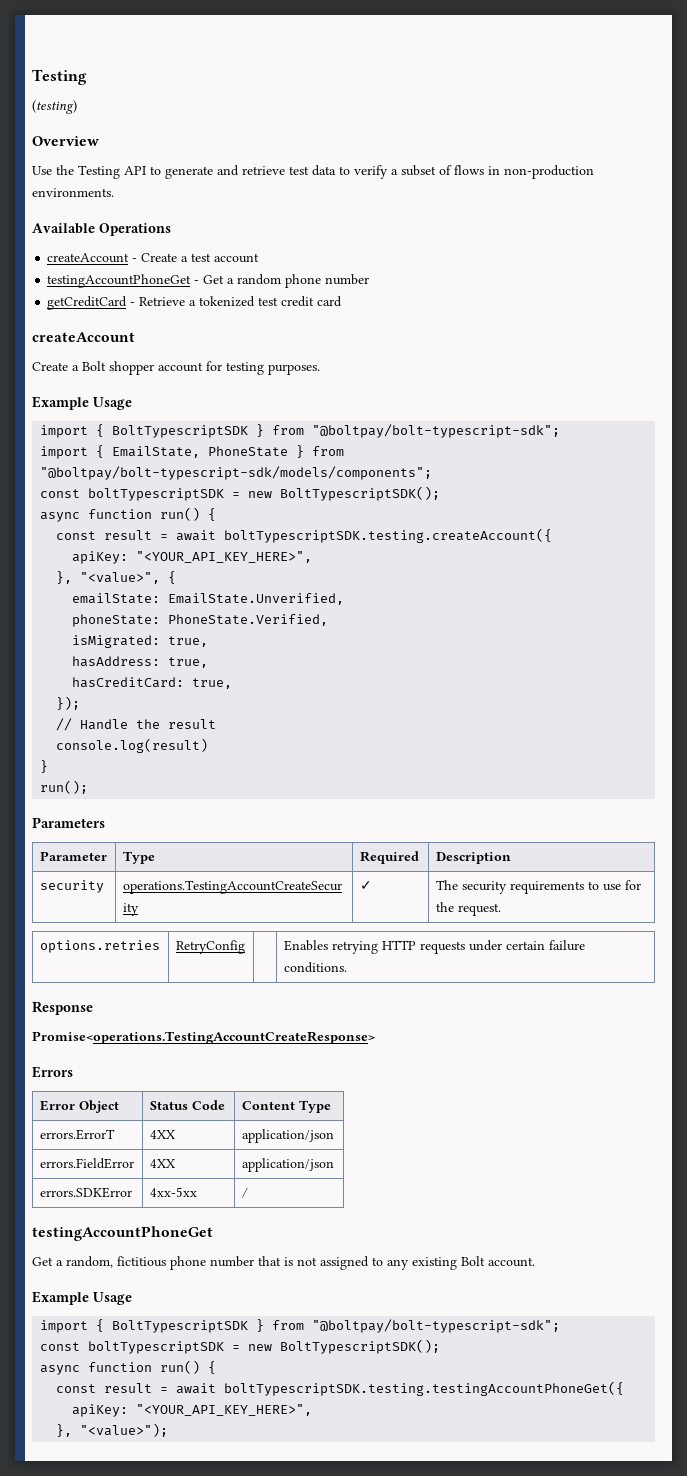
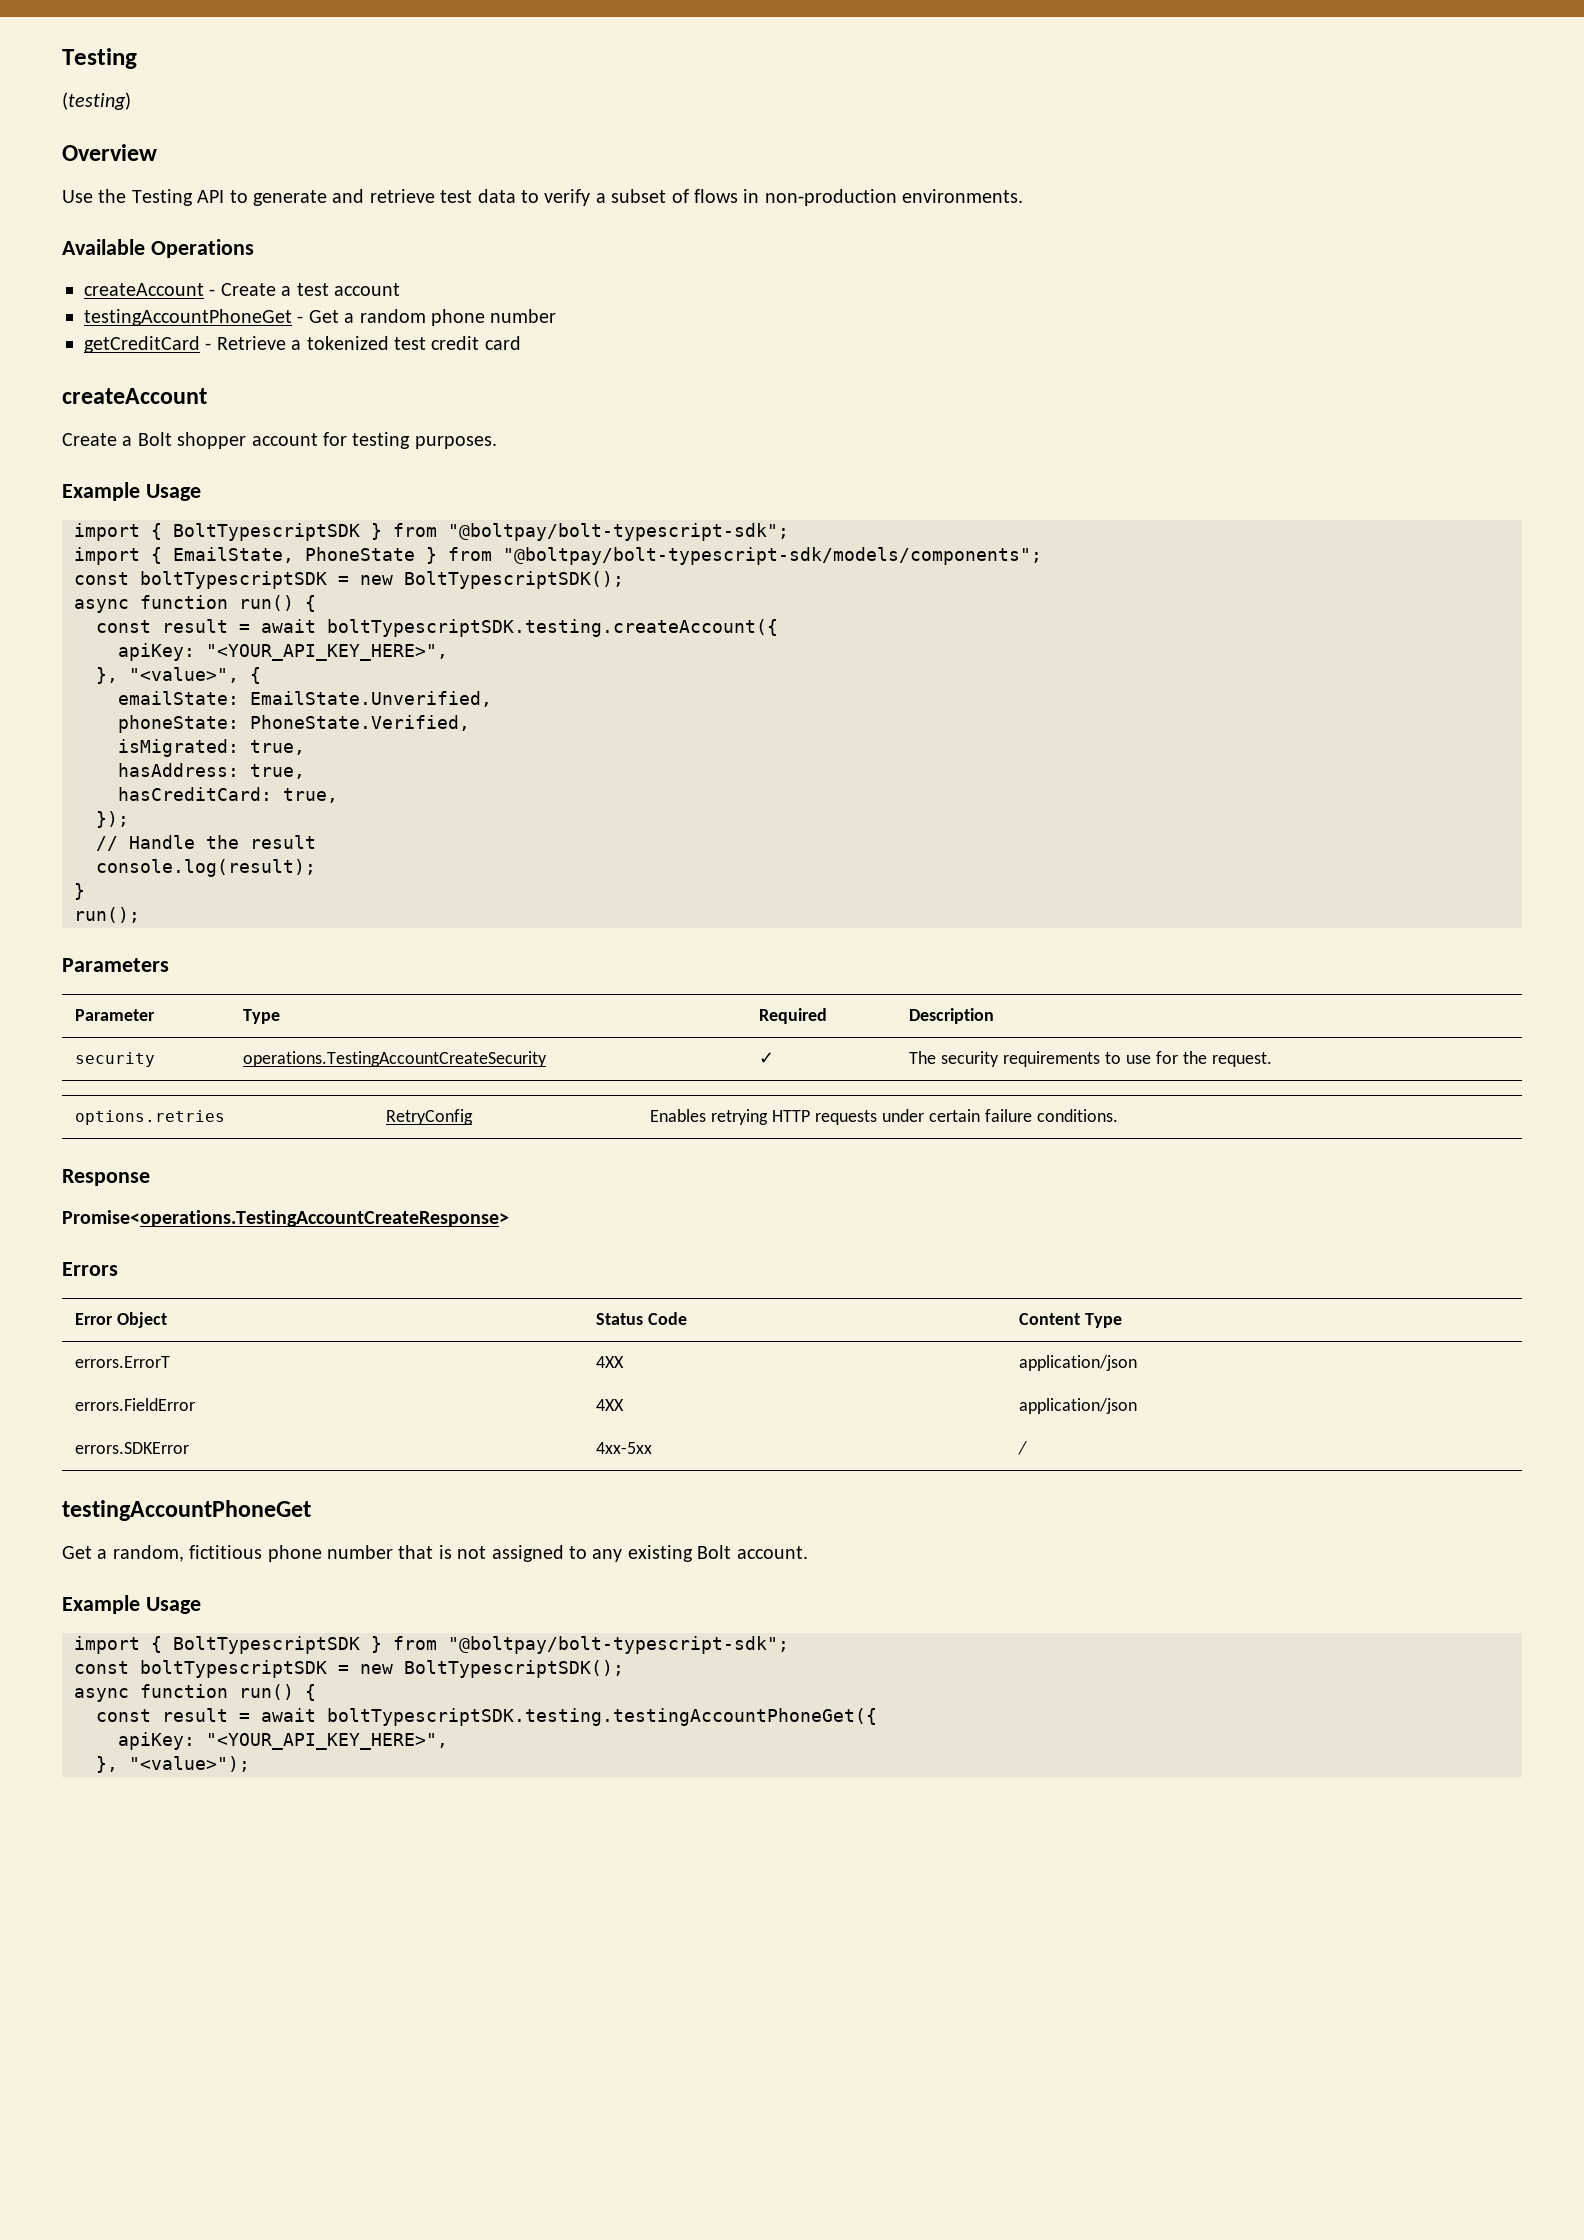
[56,738,209,753] console.log(result) -> [96,859,316,877] console.log(result);

